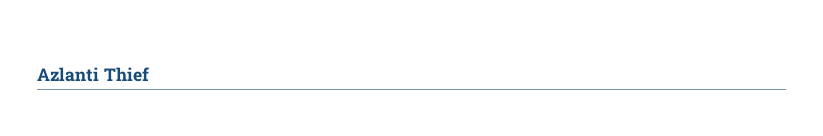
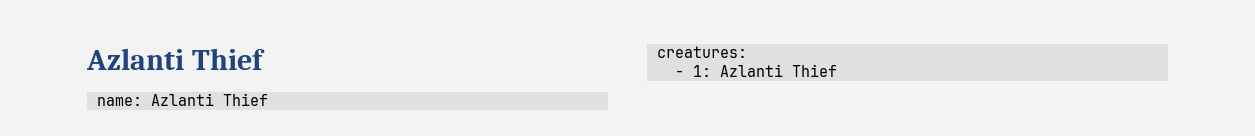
[37,67,149,82] Azlanti Thief -> [86,48,265,70] [97,93,269,106] [657,46,748,58] [675,64,838,77] Azlanti Thief // name: Azlanti Thief // creatures: // - 1: Azlanti Thief

